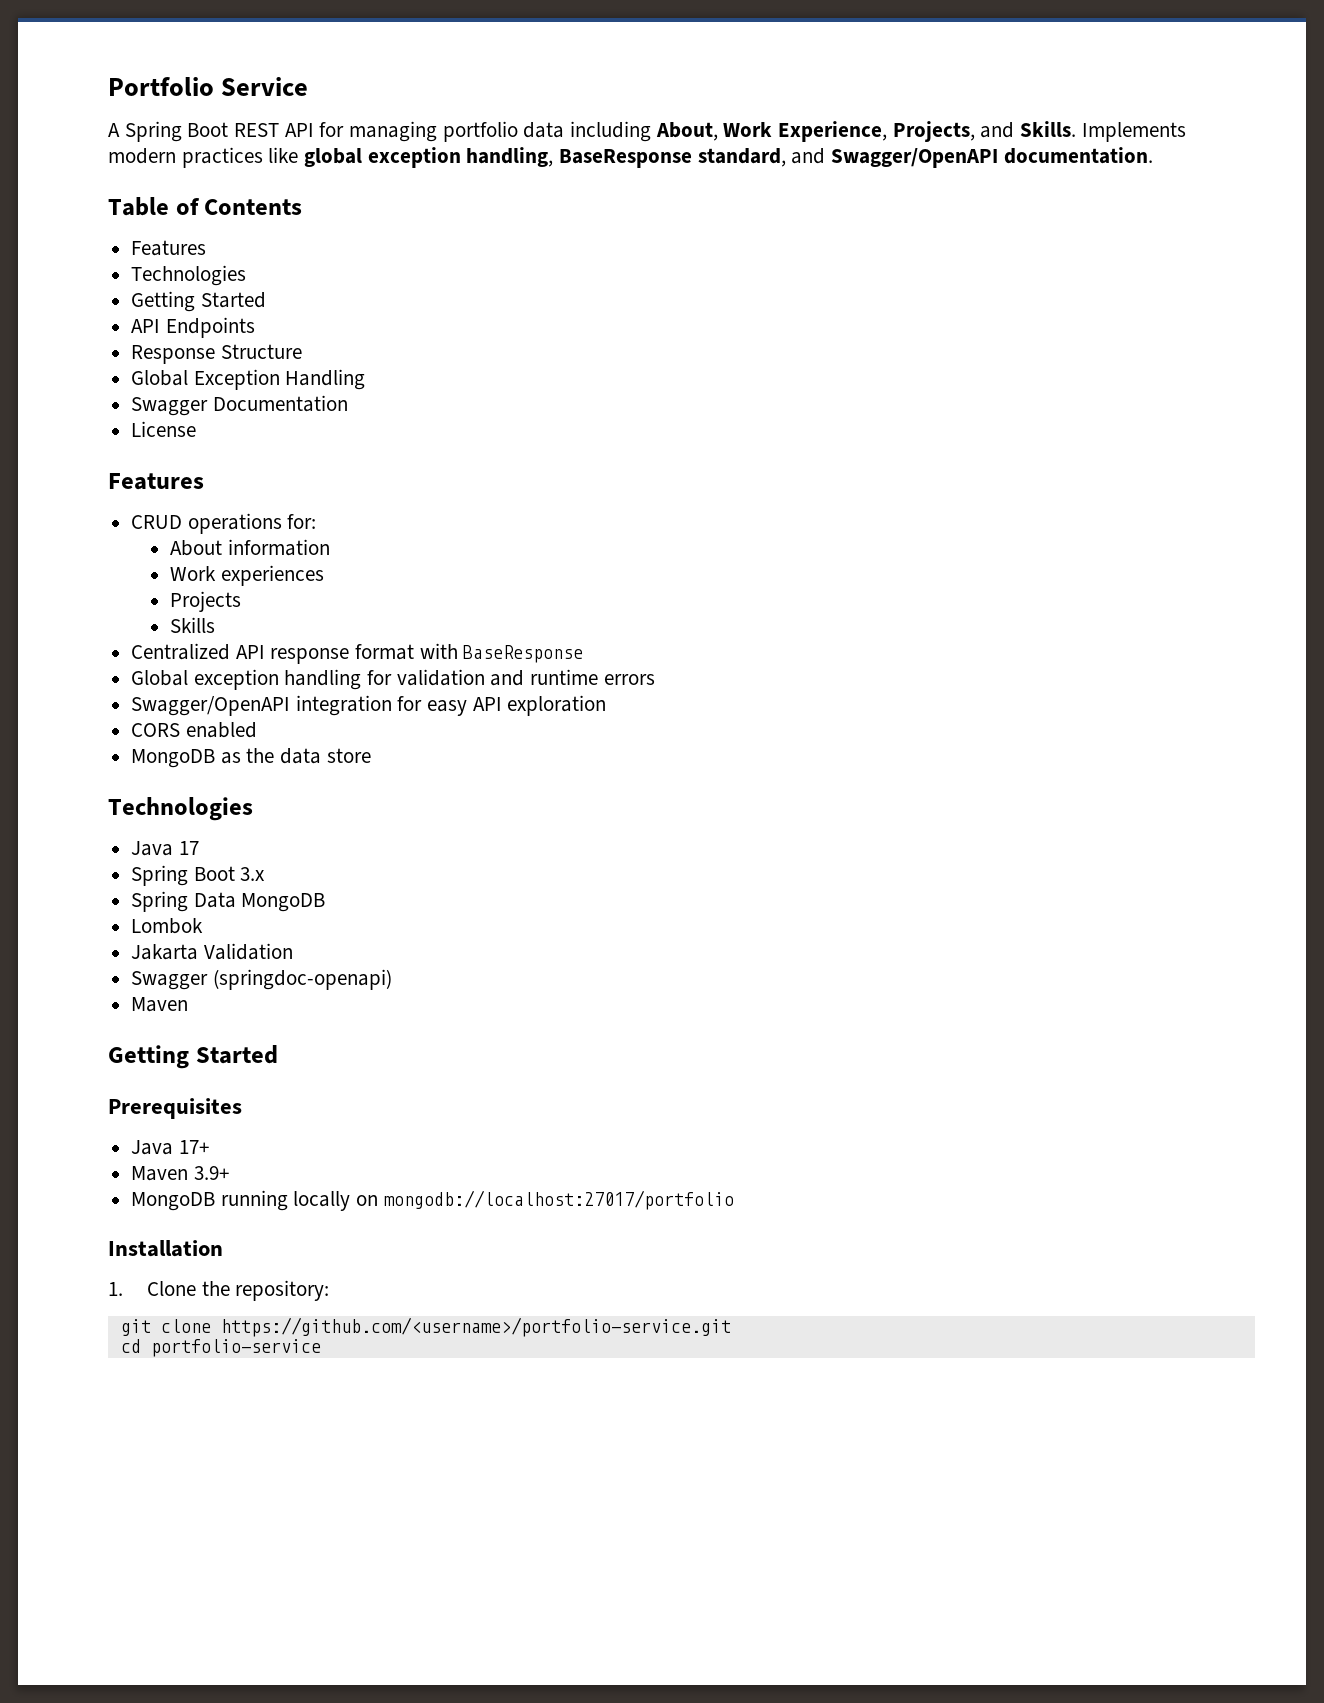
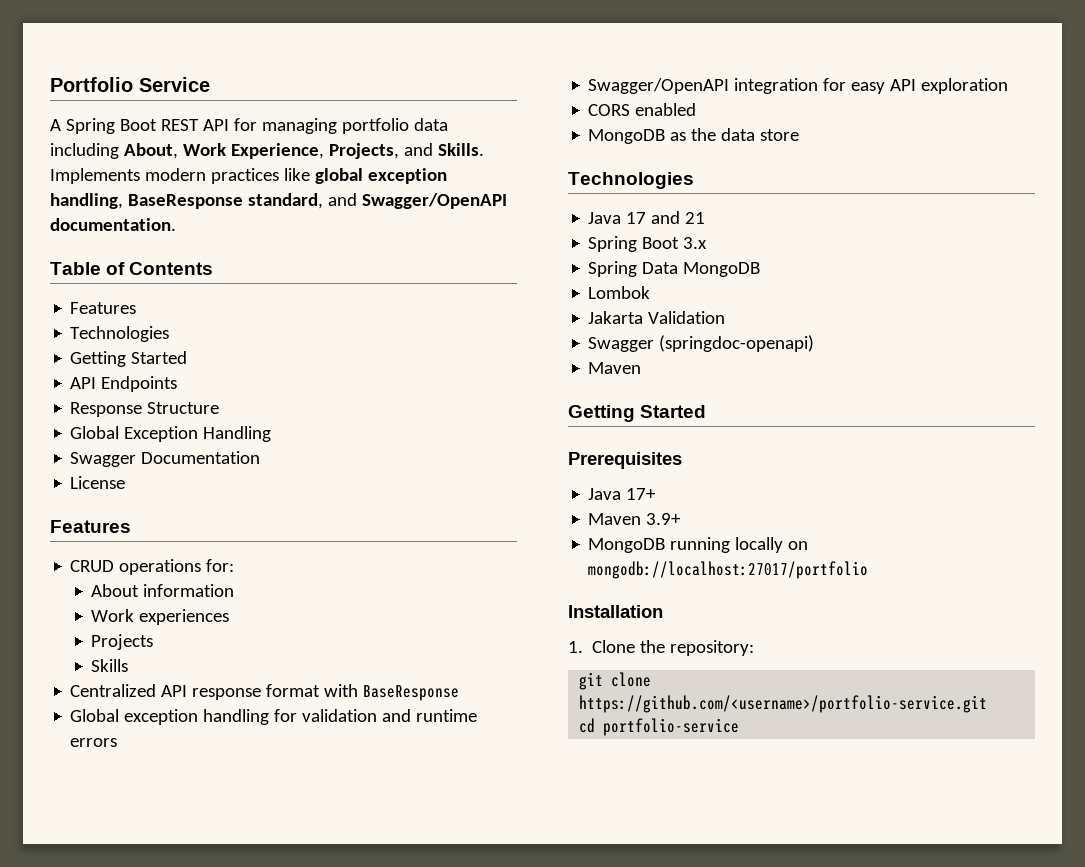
(199, 848) none -> [651,211,706,224] and 21

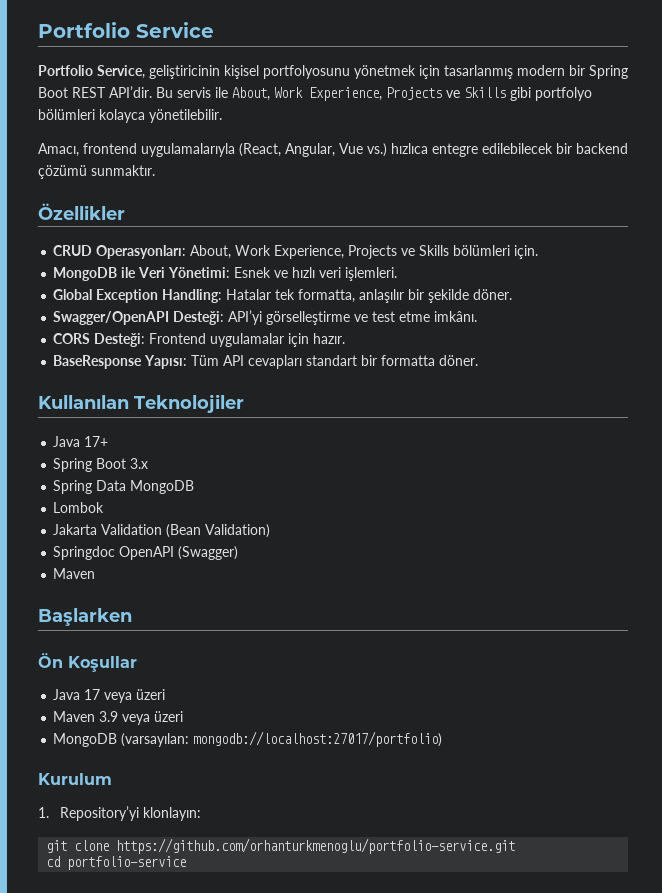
[50,118,448,134] [50,143,484,159] [50,168,447,184] [50,193,507,209] [50,218,176,231] [50,262,214,275] [70,302,137,314] [70,326,170,342] [70,351,188,367] [70,376,178,392] [70,402,220,417] [70,426,272,442] [70,451,261,467] [70,476,126,489] [50,520,131,533] [70,559,235,575] [91,584,235,597] [91,609,230,625] [91,634,154,650] [91,659,129,672] [70,684,460,701] [70,709,478,725] [70,738,118,747] [588,78,1009,94] [588,103,697,116] [588,128,800,144] [568,172,694,189] [588,211,706,224] A Spring Boot REST API for managing portfolio data including About, Work Experience, Projects, and Skills. Implements modern practices like global exception handling, BaseResponse standard, and Swagger/OpenAPI documentation. // Table of Contents // Features // Technologies // Getting Started // API Endpoints // Response Structure // Global Exception Handling // Swagger Documentation // License // Features // CRUD operations for: // About information // Work experiences // Projects // Skills // Centralized API response format with BaseResponse // Global exception handling for validation and runtime errors // Swagger/OpenAPI integration for easy API exploration // CORS enabled // MongoDB as the data store // Technologies // Java 17 and 21 -> [38,65,628,79] [38,86,592,101] [38,109,222,123] [38,143,628,157] [38,165,155,179] [38,203,125,220] [53,245,539,259] [53,267,398,281] [53,289,513,303] [53,310,478,325] [53,333,346,347] [53,355,479,369] [38,394,244,413] [53,436,109,447] Portfolio Service, geliştiricinin kişisel portfolyosunu yönetmek için tasarlanmış modern bir Spring Boot REST API’dir. Bu servis ile About, Work Experience, Projects ve Skills gibi portfolyo bölümleri kolayca yönetilebilir. // Amacı, frontend uygulamalarıyla (React, Angular, Vue vs.) hızlıca entegre edilebilecek bir backend çözümü sunmaktır. // Özellikler // CRUD Operasyonları: About, Work Experience, Projects ve Skills bölümleri için. // MongoDB ile Veri Yönetimi: Esnek ve hızlı veri işlemleri. // Global Exception Handling: Hatalar tek formatta, anlaşılır bir şekilde döner. // Swagger/OpenAPI Desteği: API’yi görselleştirme ve test etme imkânı. // CORS Desteği: Frontend uygulamalar için hazır. // BaseResponse Yapısı: Tüm API cevapları standart bir formatta döner. // Kullanılan Teknolojiler // Java 17+
[588,335,815,352] [588,362,642,374] [568,405,707,422] [568,452,682,469] [588,488,657,500] [588,513,682,525] [588,537,809,553] [588,561,869,579] [568,605,663,618] [568,640,755,656] // Swagger (springdoc-openapi) // Maven // Getting Started // Prerequisites // Java 17+ // Maven 3.9+ // MongoDB running locally on mongodb://localhost:27017/portfolio // Installation // 1. Clone the repository: -> [166,524,271,538] [53,546,239,560] [53,568,96,579] [38,608,132,626] [38,653,137,672] [53,689,166,703] [53,711,184,725] [53,731,443,747] [38,773,112,785] [38,806,202,821] (Bean Validation) // Springdoc OpenAPI (Swagger) // Maven // Başlarken // Ön Koşullar // Java 17 veya üzeri // Maven 3.9 veya üzeri // MongoDB (varsayılan: mongodb://localhost:27017/portfolio) // Kurulum // 1. Repository’yi klonlayın:
[579,695,988,713] https://github.com/<username>/portfolio-service.git -> [116,838,516,854] https://github.com/orhanturkmenoglu/portfolio-service.git

